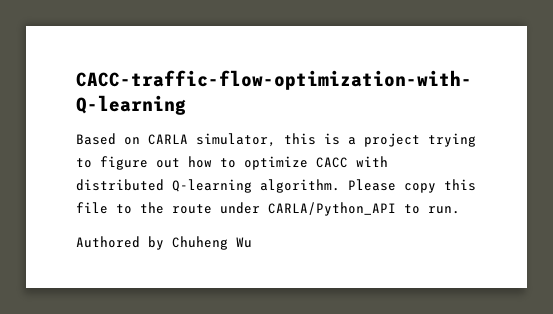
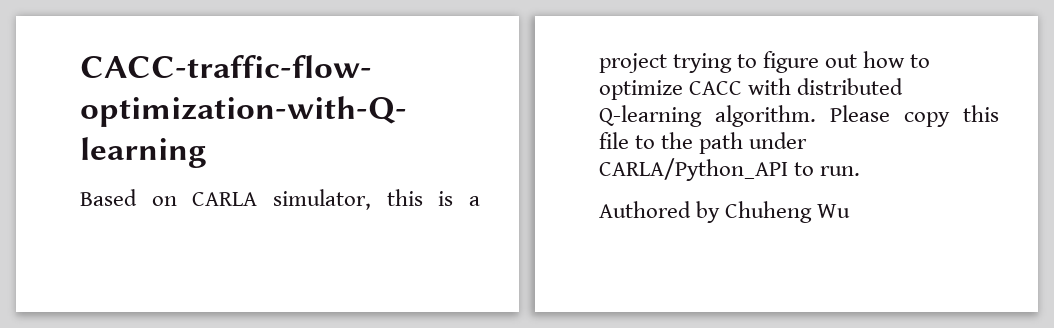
[172,204,212,214] route -> [699,132,744,154] path

